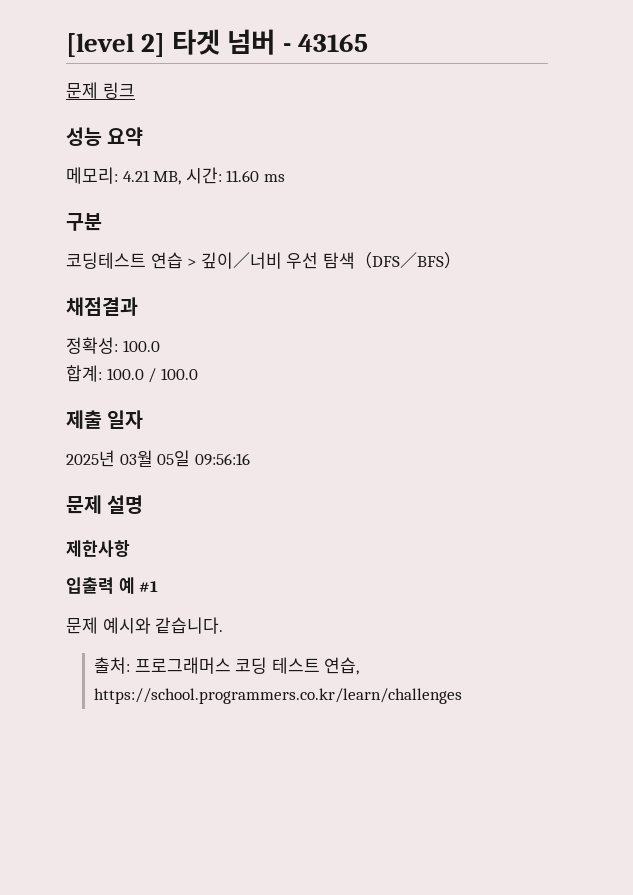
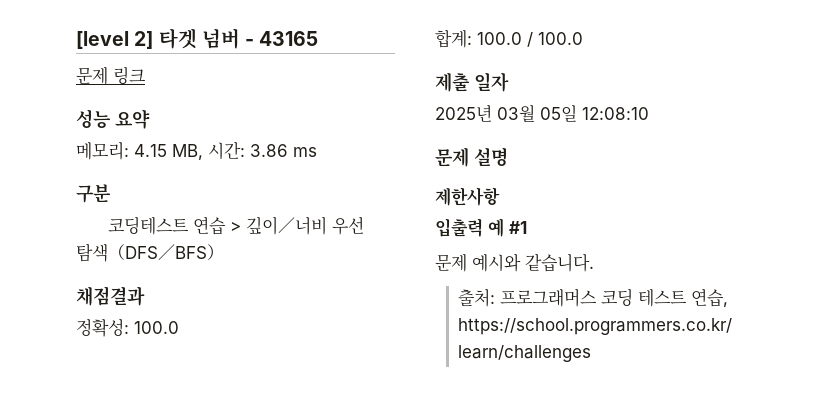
[122,170,150,182] 4.21 -> [134,144,167,157] 4.15
[226,170,260,182] 11.60 -> [250,144,288,157] 3.86
[194,453,250,466] 09:56:16 -> [582,107,649,120] 12:08:10

